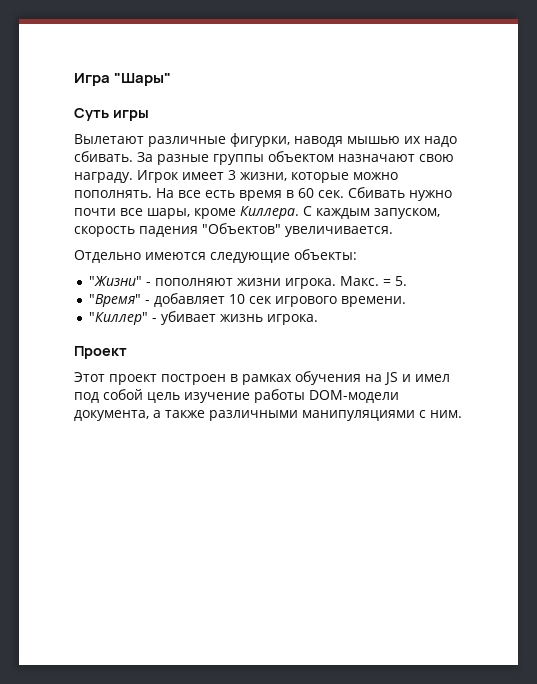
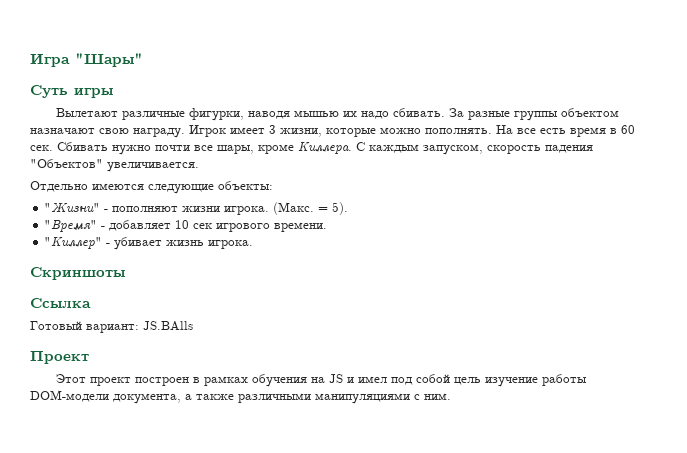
[339,276,407,286] Макс. = 5. -> [273,202,349,215] (Макс. = 5).
(318, 319) none -> [30,267,125,280] [30,298,91,308] [30,321,193,333] // Скриншоты // Ссылка // Готовый вариант: JS.BAlls

